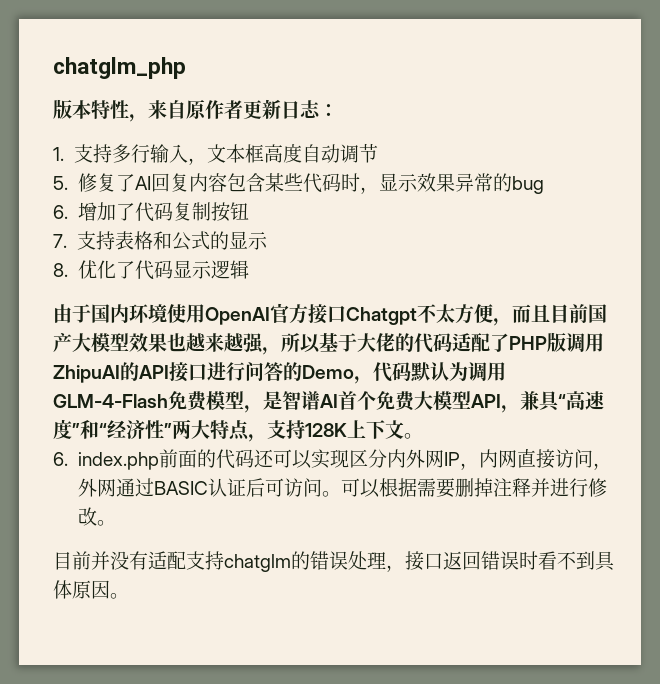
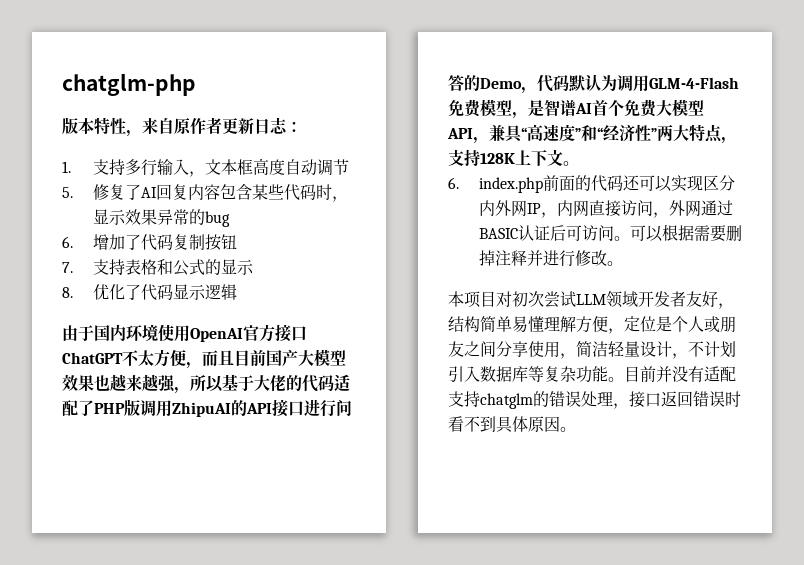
[53,57,186,79] chatglm_php -> [62,73,196,96] chatglm-php
[346,307,417,325] Chatgpt -> [62,352,123,364] ChatGPT
(116, 523) none -> [448,291,734,309] [448,316,736,334] [448,341,736,359] [448,366,624,383] 本项目对初次尝试LLM领域开发者友好，结构简单易懂理解方便，定位是个人或朋友之间分享使用，简洁轻量设计，不计划引入数据库等复杂功能。

